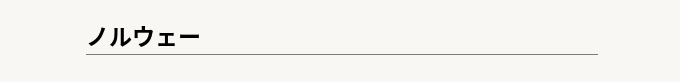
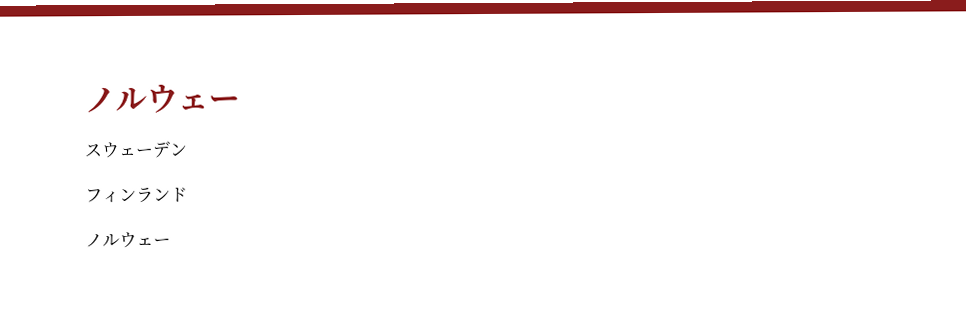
[86,26,201,47] ノルウェー -> [84,83,240,113] [84,140,187,159] [85,187,188,203] [85,231,171,249] ノルウェー // スウェーデン // フィンランド // ノルウェー

